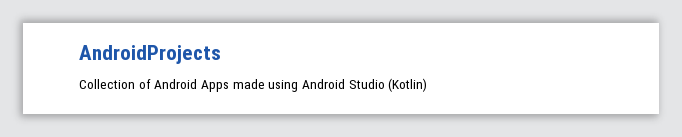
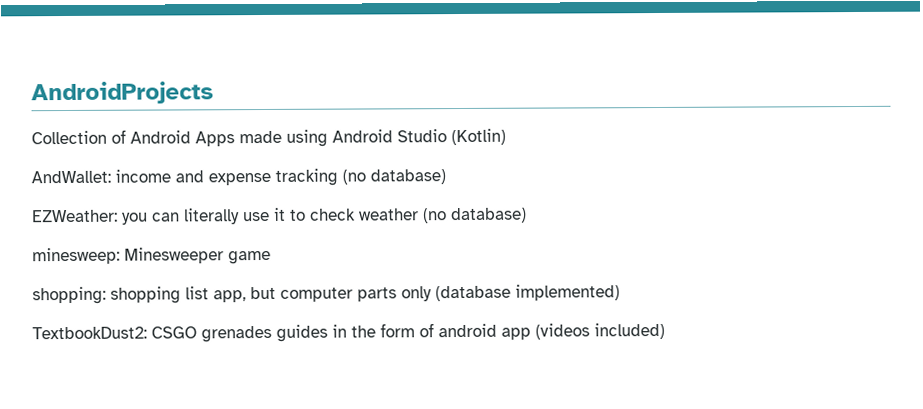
(428, 85) none -> [31,168,446,186] [32,207,527,225] [32,247,271,265] [32,284,620,305] [32,322,665,343] // AndWallet: income and expense tracking (no database) // EZWeather: you can literally use it to check weather (no database) // minesweep: Minesweeper game // shopping: shopping list app, but computer parts only (database implemented) // TextbookDust2: CSGO grenades guides in the form of android app (videos included)

